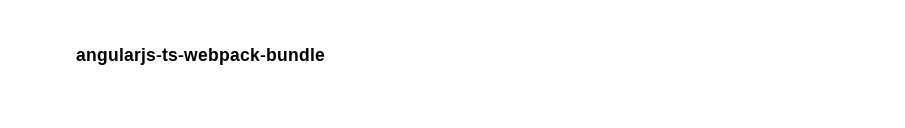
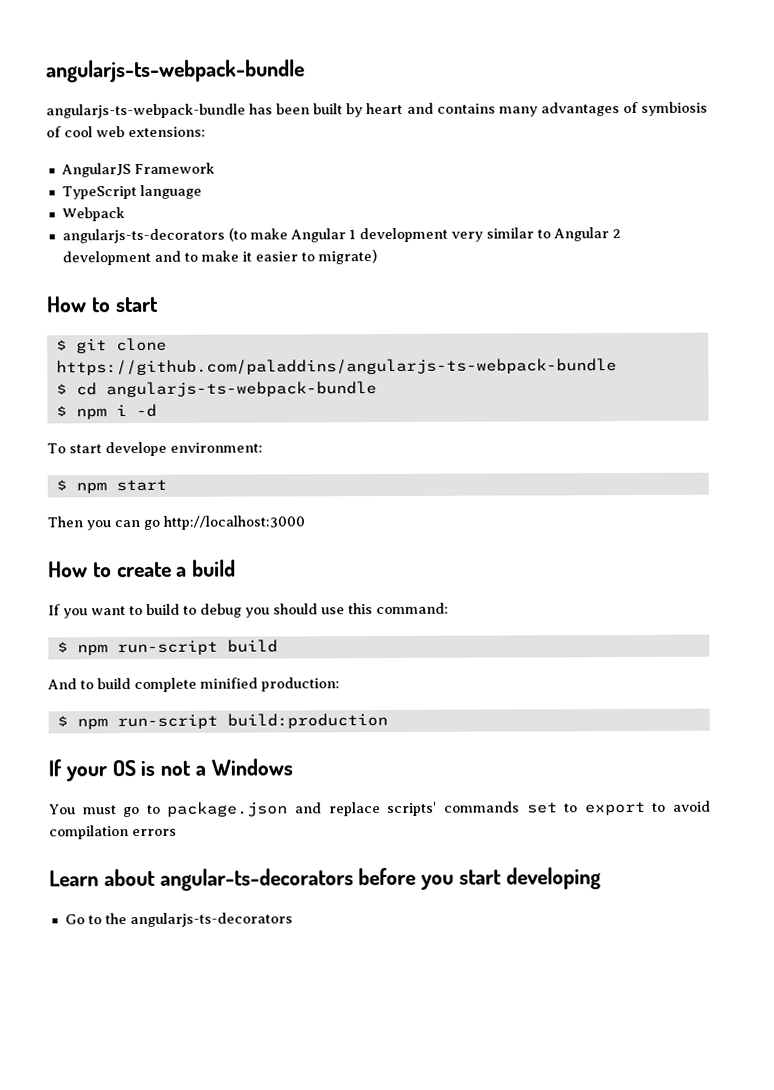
[76,48,325,65] angularjs-ts-webpack-bundle -> [46,59,305,83] [46,101,708,119] [46,126,206,138] [60,162,215,178] [61,184,202,200] [61,207,125,222] [61,227,621,244] [61,249,377,266] [46,296,159,313] [55,337,167,354] [55,358,617,376] [55,381,377,398] [55,403,157,420] [47,441,263,457] [55,479,167,494] [47,515,305,531] [48,559,237,578] [48,602,449,619] [56,639,278,656] [47,677,340,693] [56,712,388,730] [48,758,293,782] [49,800,711,818] [49,825,177,840] [49,867,601,891] [64,912,293,928] angularjs-ts-webpack-bundle // angularjs-ts-webpack-bundle has been built by heart and contains many advantages of symbiosis of cool web extensions: // AngularJS Framework // TypeScript language // Webpack // angularjs-ts-decorators (to make Angular 1 development very similar to Angular 2 development and to make it easier to migrate) // How to start // $ git clone https://github.com/paladdins/angularjs-ts-webpack-bundle // $ cd angularjs-ts-webpack-bundle // $ npm i -d // To start develope environment: // $ npm start // Then you can go http://localhost:3000 // How to create a build // If you want to build to debug you should use this command: // $ npm run-script build // And to build complete minified production: // $ npm run-script build:production // If your OS is not a Windows // You must go to package.json and replace scripts' commands set to export to avoid compilation errors // Learn about angular-ts-decorators before you start developing // Go to the angularjs-ts-decorators

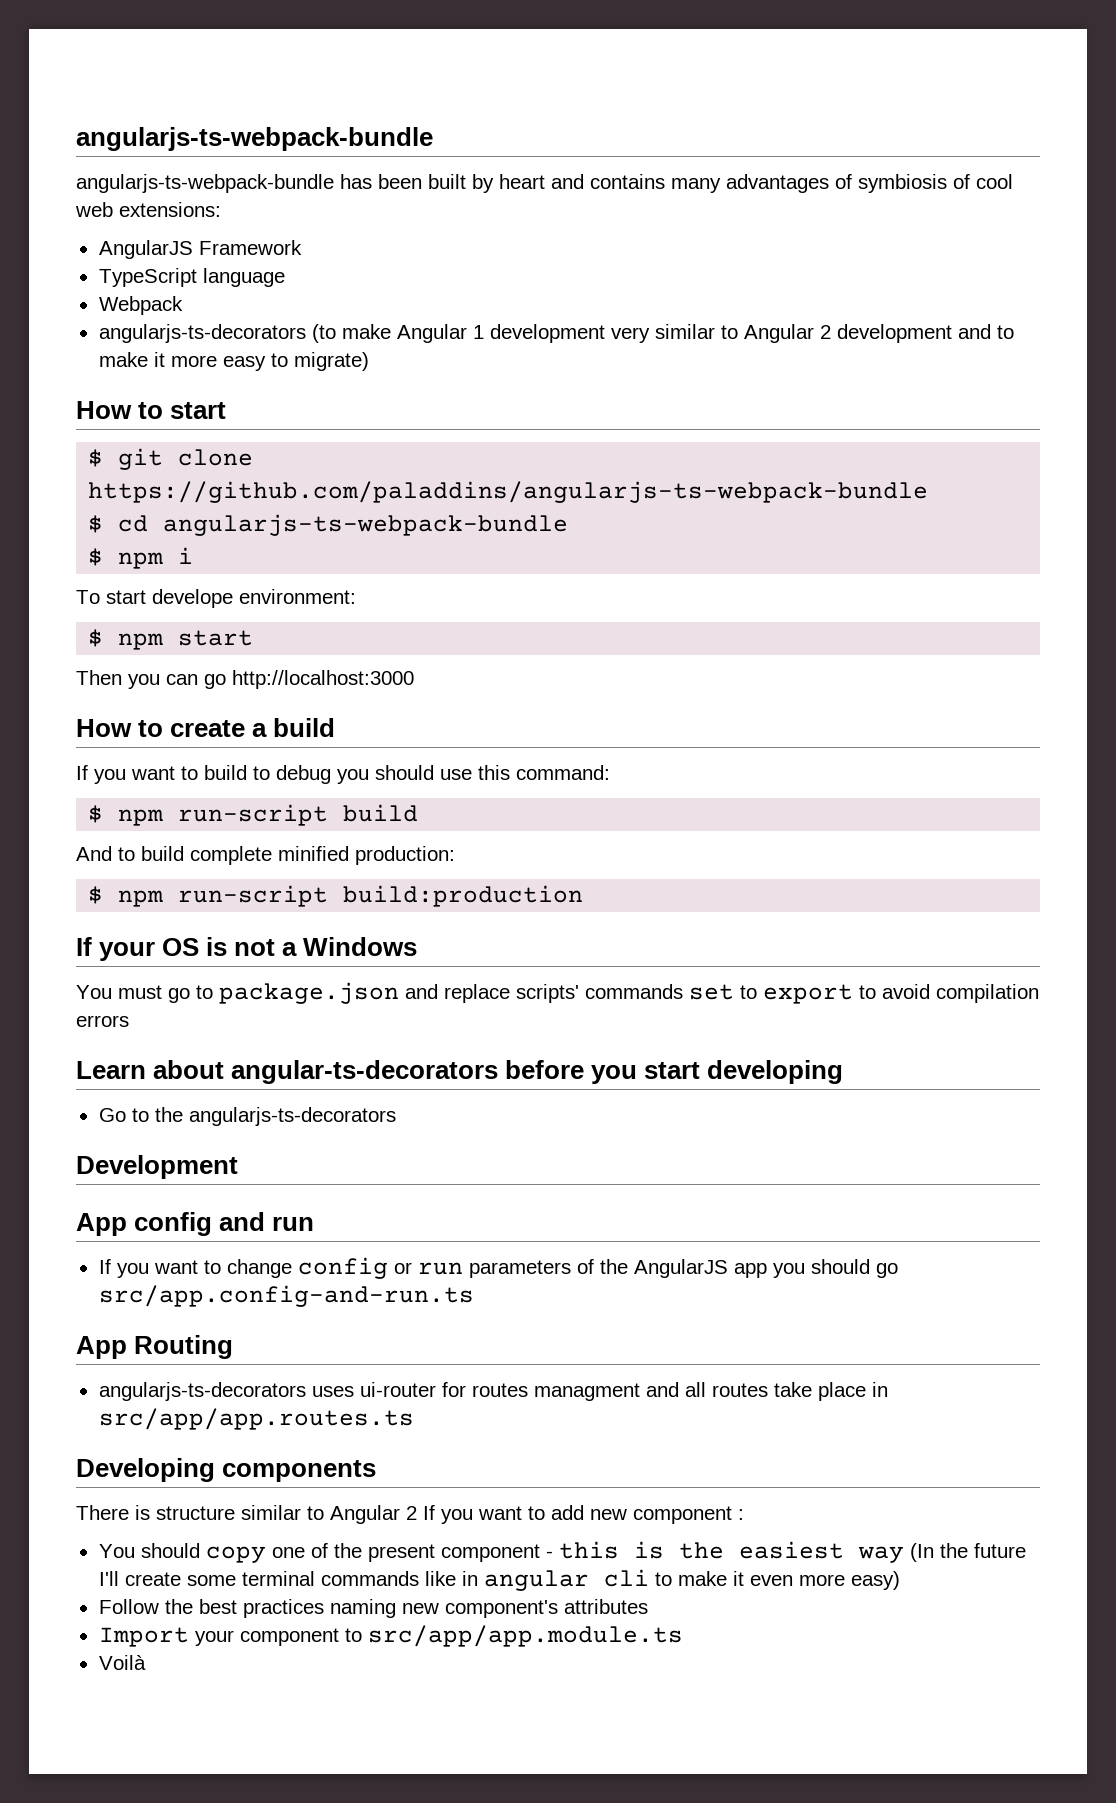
[254,251,298,262] easier -> [170,355,266,371] more easy
[135,403,157,418] -d -> (194, 555) none
(293, 920) none -> [76,1155,238,1179] [76,1212,315,1236] [98,1257,898,1279] [98,1285,474,1307] [76,1335,234,1359] [98,1382,888,1401] [98,1408,414,1430] [76,1458,377,1482] [76,1505,744,1524] [98,1541,1026,1563] [98,1569,900,1591] [98,1599,648,1618] [98,1625,683,1647] [98,1655,146,1670] // Development // App config and run // If you want to change config or run parameters of the AngularJS app you should go src/app.config-and-run.ts // App Routing // angularjs-ts-decorators uses ui-router for routes managment and all routes take place in src/app/app.routes.ts // Developing components // There is structure similar to Angular 2 If you want to add new component : // You should copy one of the present component - this is the easiest way (In the future I'll create some terminal commands like in angular cli to make it even more easy) // Follow the best practices naming new component's attributes // Import your component to src/app/app.module.ts // Voilà

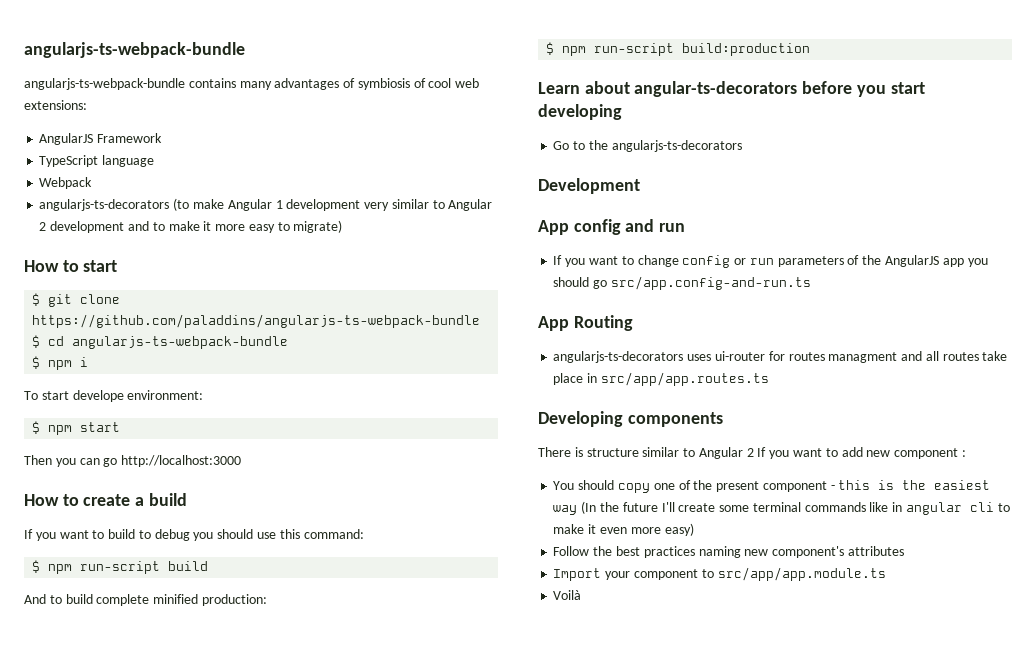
[340,174,584,193] has been built by heart and -> (185, 84) none
[76,937,418,961] [76,982,1039,1004] [76,1015,129,1027] // If your OS is not a Windows // You must go to package.json and replace scripts' commands set to export to avoid compilation errors -> (811, 49) none

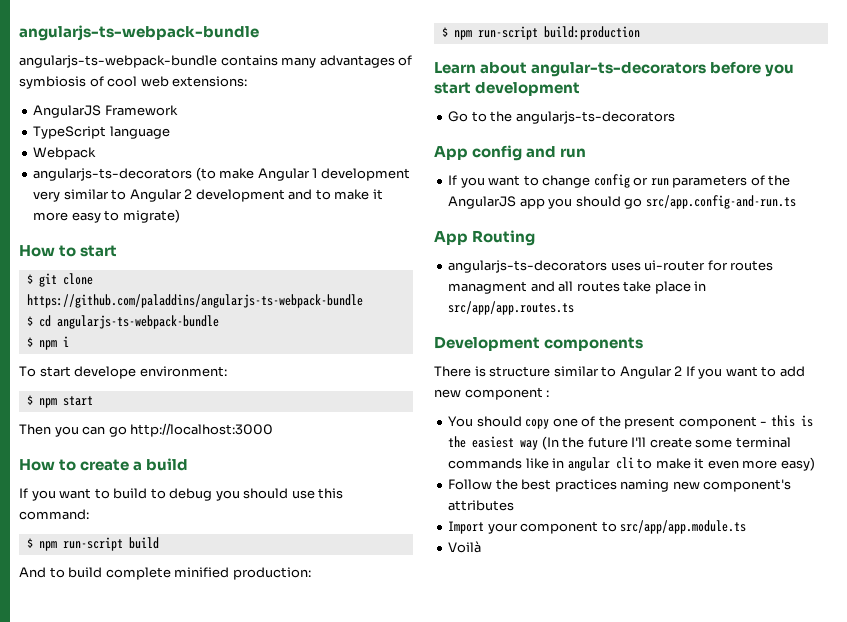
[538,104,622,120] developing -> [475,82,581,96] development
[538,178,640,194] // Development -> (675, 117) none
[538,411,623,427] Developing -> [434,336,540,351] Development

